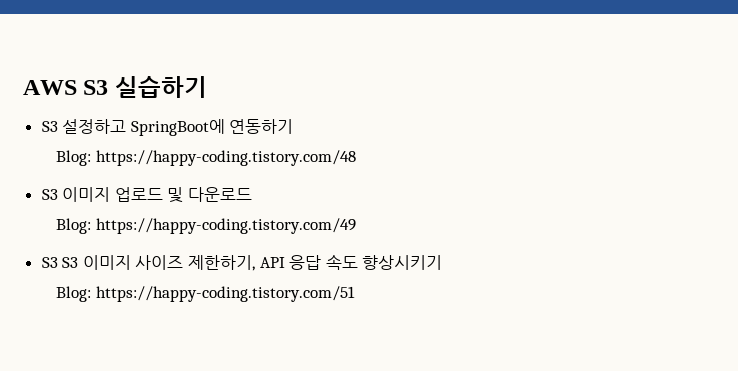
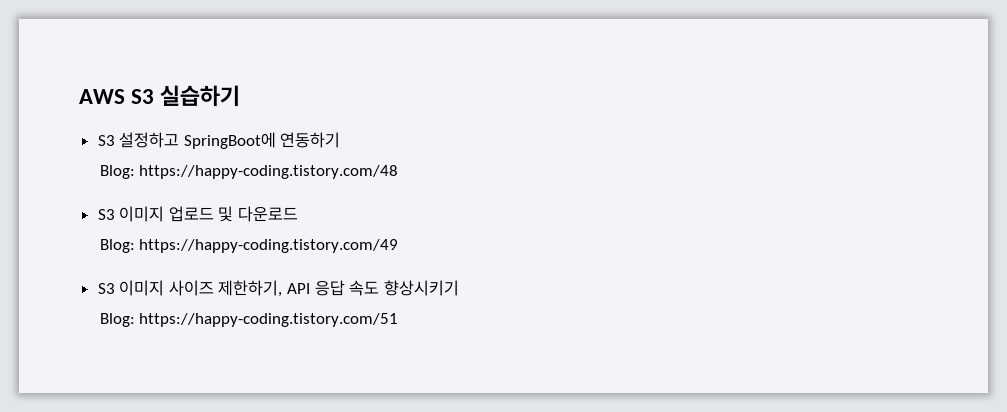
[62,257,79,268] S3 -> (115, 288) none

